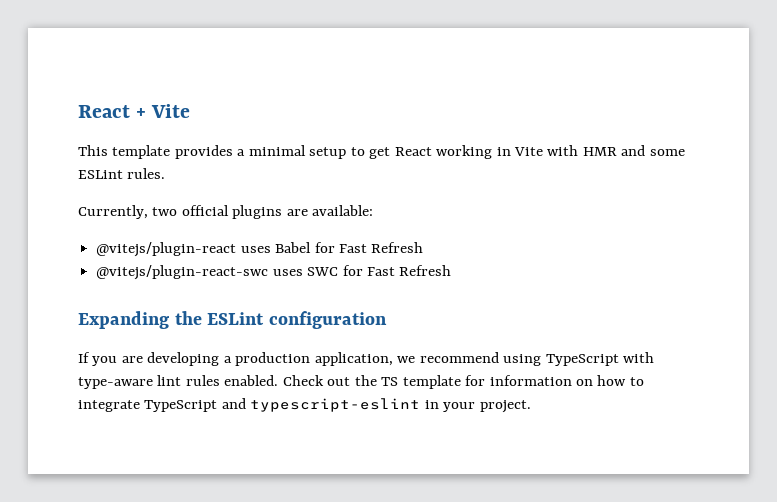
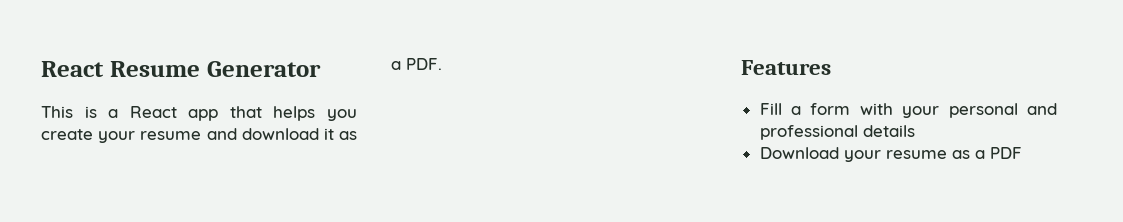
[78,104,191,118] React + Vite -> [41,61,321,77] React Resume Generator
[112,145,685,159] [78,168,166,179] [78,205,374,219] [96,242,424,257] [96,265,452,280] [78,311,387,329] [78,352,655,366] [78,375,644,389] [78,398,531,413] template provides a minimal setup to get React working in Vite with HMR and some ESLint rules. // Currently, two official plugins are available: // @vitejs/plugin-react uses Babel for Fast Refresh // @vitejs/plugin-react-swc uses SWC for Fast Refresh // Expanding the ESLint configuration // If you are developing a production application, we recommend using TypeScript with type-aware lint rules enabled. Check out the TS template for information on how to integrate TypeScript and typescript-eslint in your project. -> [84,106,357,121] [41,128,357,143] [391,58,442,70] [741,60,831,75] [759,103,1057,118] [759,125,915,140] [759,147,1022,162] is a React app that helps you create your resume and download it as a PDF. // Features // Fill a form with your personal and professional details // Download your resume as a PDF

